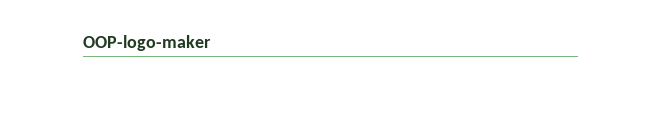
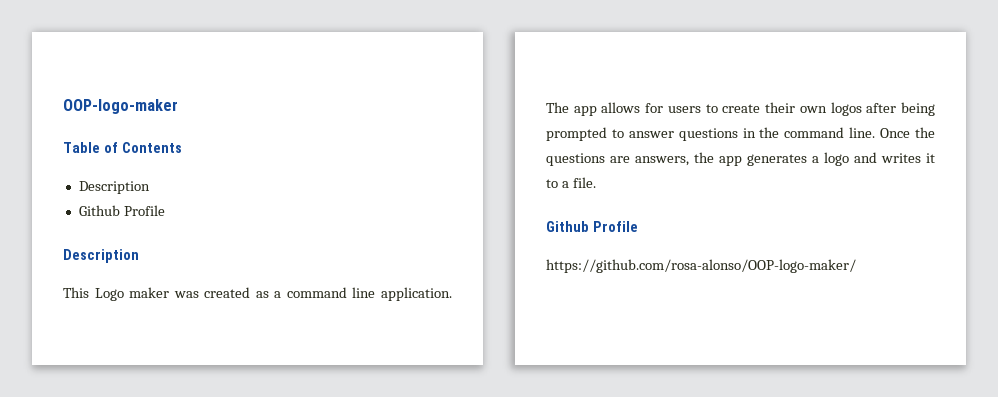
(211, 43) none -> [63,142,182,153] [78,181,150,194] [78,205,165,216] [63,249,139,263] [63,287,452,301] [546,102,935,116] [546,127,935,141] [546,152,935,166] [546,177,596,188] [546,221,638,232] [546,259,856,273] // Table of Contents // Description // Github Profile // Description // This Logo maker was created as a command line application. The app allows for users to create their own logos after being prompted to answer questions in the command line. Once the questions are answers, the app generates a logo and writes it to a file. // Github Profile // https://github.com/rosa-alonso/OOP-logo-maker/

